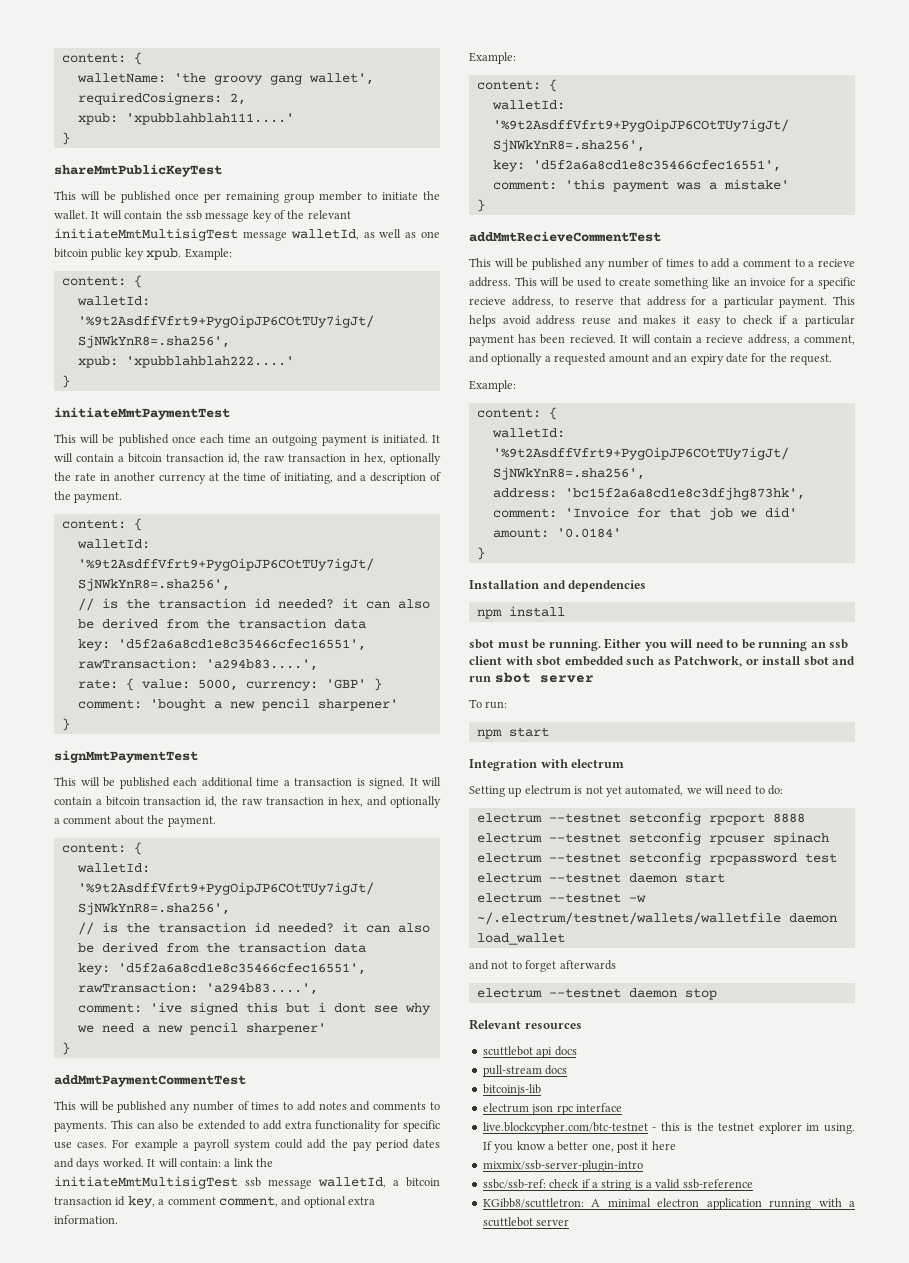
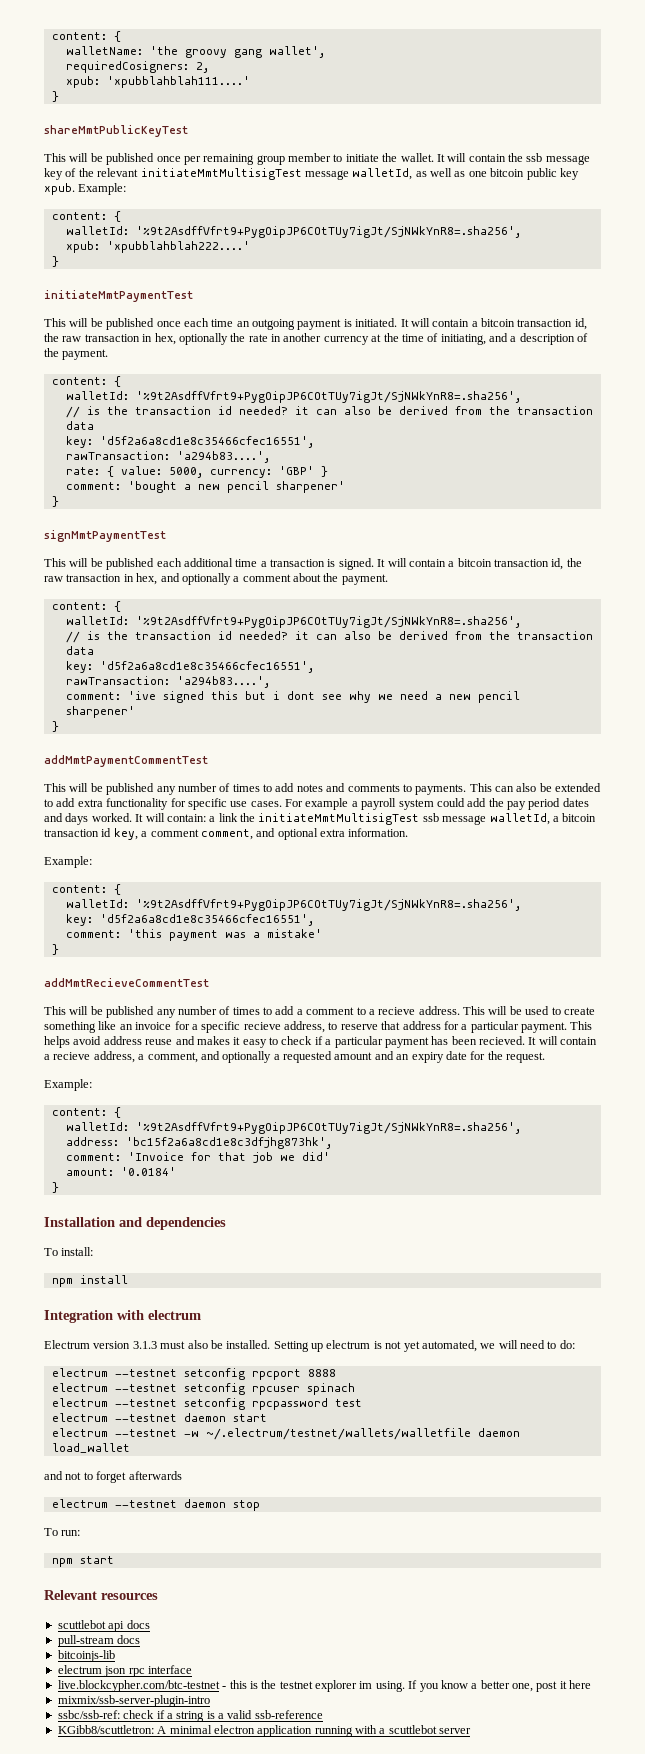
(647, 586) none -> [44,1247,94,1256] // To install:
[469,638,849,651] [469,655,856,667] [469,672,594,683] [469,699,508,709] [476,727,549,739] [469,759,625,771] sbot must be running. Either you will need to be running an ssb client with sbot embedded such as Patchwork, or install sbot and run sbot server // To run: // npm start // Integration with electrum // -> [44,1310,201,1323] [44,1340,271,1349] Integration with electrum // Electrum version 3.1.3 must also be installed.
(717, 994) none -> [44,1528,81,1536] [51,1556,114,1567] // To run: // npm start

